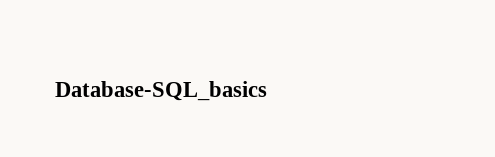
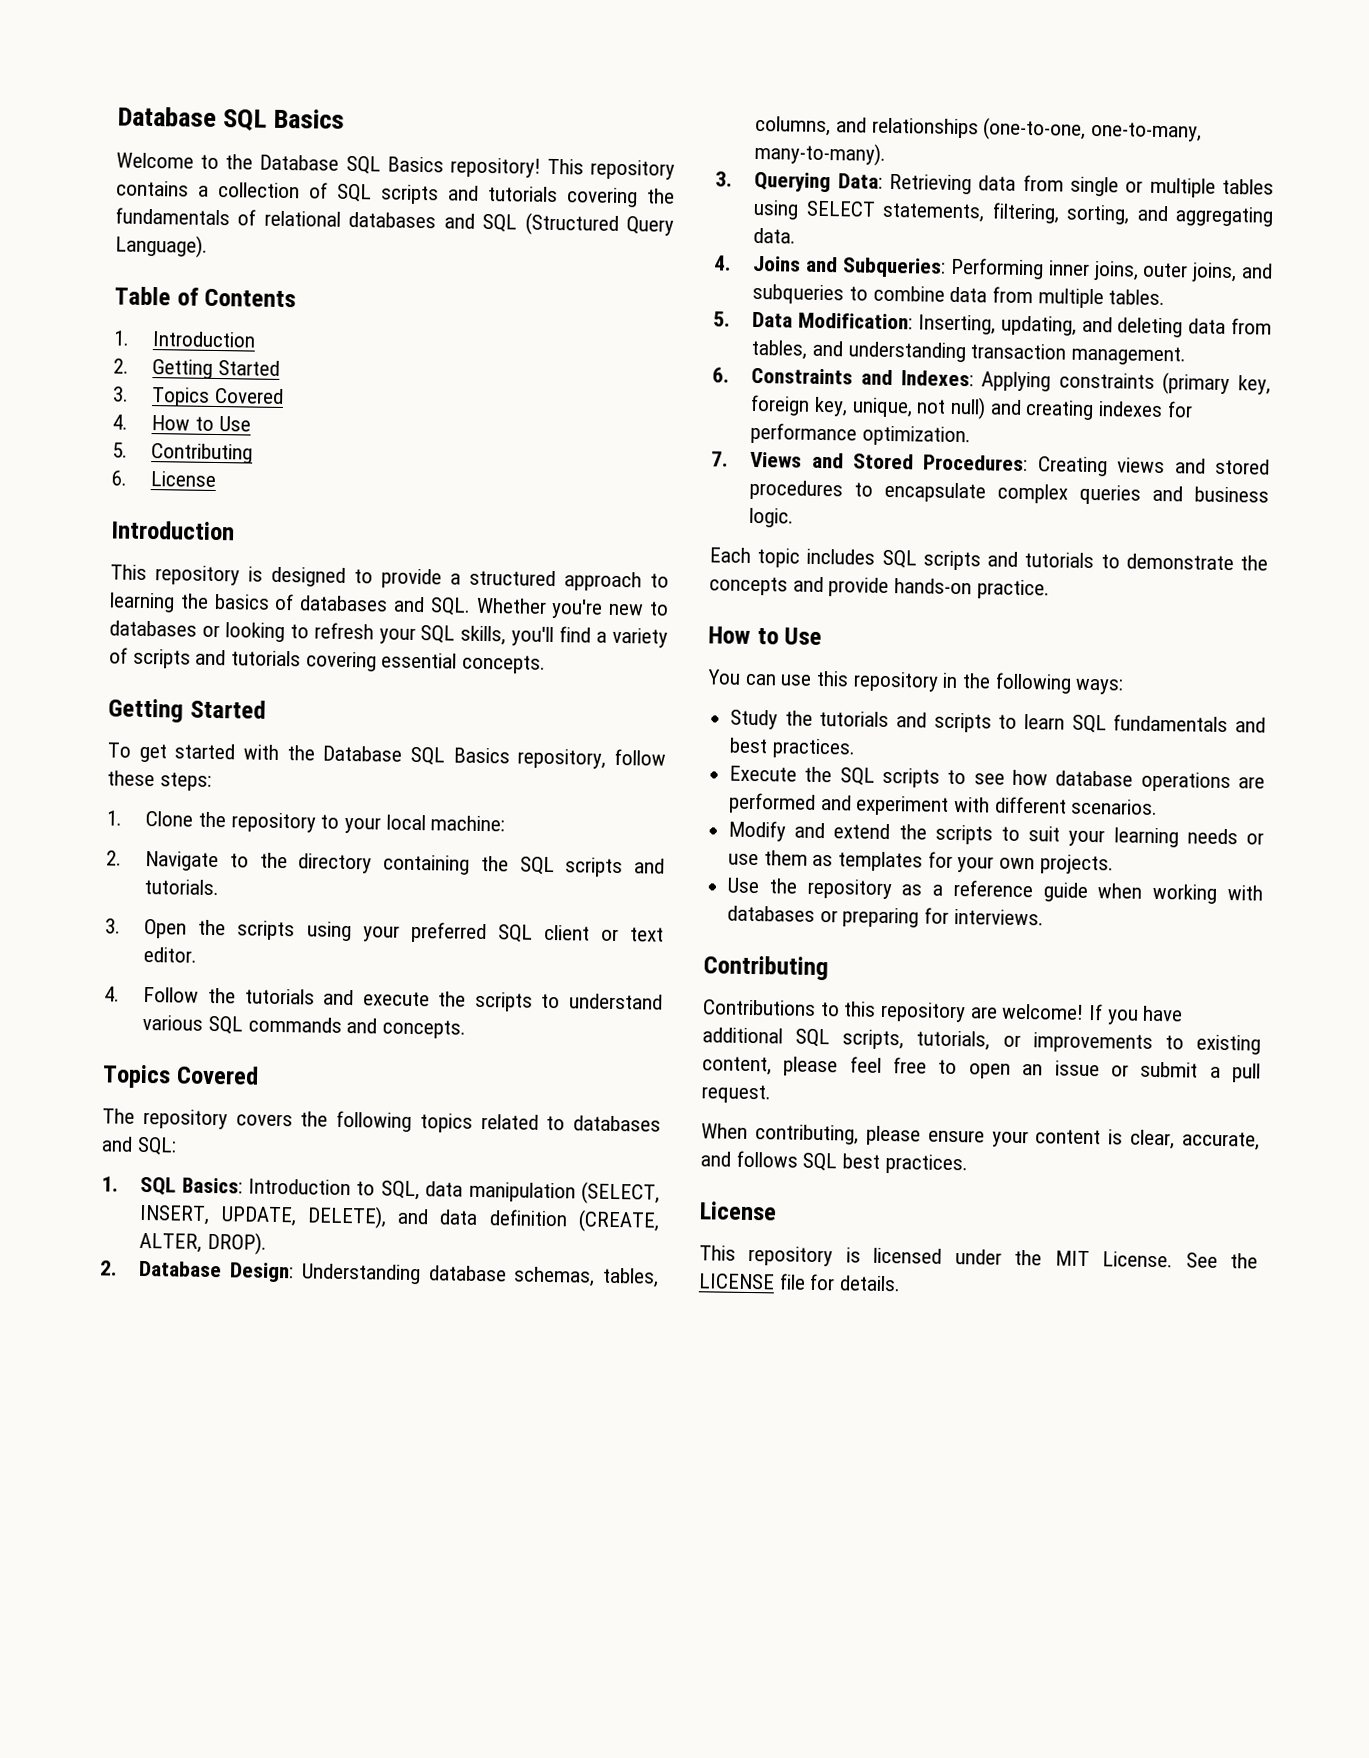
[55,81,267,101] Database-SQL_basics -> [117,106,346,132] [116,152,675,180] [116,180,675,208] [115,207,674,236] [115,234,208,258] [114,286,297,308] [113,330,257,348] [113,358,281,379] [113,386,285,407] [112,414,251,432] [112,442,254,464] [111,470,217,488] [110,520,235,541] [110,564,669,592] [109,592,669,619] [109,620,669,648] [109,647,547,674] [108,698,266,723] [107,742,666,769] [107,770,212,791] [106,810,506,834] [106,850,665,878] [144,878,220,896] [105,918,664,944] [143,946,198,963] [104,986,663,1012] [142,1014,467,1039] [102,1064,259,1089] [102,1108,661,1133] [101,1136,177,1156] [101,1176,660,1205] [139,1204,660,1233] [139,1231,268,1255] [100,1260,659,1288] [755,115,1203,142] [754,141,887,166] [715,171,1274,198] [753,199,1274,227] [753,227,797,244] [714,255,1273,283] [752,283,1166,309] [713,311,1272,338] [751,339,1187,366] [712,367,1271,396] [750,394,1193,421] [750,422,972,447] [711,451,1270,477] [749,479,1269,505] [749,507,795,528] [709,547,1268,571] [709,576,1050,600] [708,626,823,646] [707,669,1125,695] [730,709,1266,734] [729,737,856,759] [729,765,1265,793] [728,792,1159,816] [728,820,1264,848] [728,850,1114,875] [727,877,1263,904] [727,905,1044,928] [703,955,829,981] [702,999,1184,1025] [702,1027,1261,1055] [702,1056,1261,1083] [701,1084,771,1104] [701,1123,1260,1151] [700,1150,968,1175] [699,1201,777,1221] [699,1245,1258,1269] [698,1273,902,1292] Database SQL Basics // Welcome to the Database SQL Basics repository! This repository contains a collection of SQL scripts and tutorials covering the fundamentals of relational databases and SQL (Structured Query Language). // Table of Contents // 1. Introduction // 2. Getting Started // 3. Topics Covered // 4. How to Use // 5. Contributing // 6. License // Introduction // This repository is designed to provide a structured approach to learning the basics of databases and SQL. Whether you're new to databases or looking to refresh your SQL skills, you'll find a variety of scripts and tutorials covering essential concepts. // Getting Started // To get started with the Database SQL Basics repository, follow these steps: // 1. Clone the repository to your local machine: // 2. Navigate to the directory containing the SQL scripts and tutorials. // 3. Open the scripts using your preferred SQL client or text editor. // 4. Follow the tutorials and execute the scripts to understand various SQL commands and concepts. // Topics Covered // The repository covers the following topics related to databases and SQL: // 1. SQL Basics: Introduction to SQL, data manipulation (SELECT, INSERT, UPDATE, DELETE), and data definition (CREATE, ALTER, DROP). // 2. Database Design: Understanding database schemas, tables, columns, and relationships (one-to-one, one-to-many, many-to-many). // 3. Querying Data: Retrieving data from single or multiple tables using SELECT statements, filtering, sorting, and aggregating data. // 4. Joins and Subqueries: Performing inner joins, outer joins, and subqueries to combine data from multiple tables. // 5. Data Modification: Inserting, updating, and deleting data from tables, and understanding transaction management. // 6. Constraints and Indexes: Applying constraints (primary key, foreign key, unique, not null) and creating indexes for performance optimization. // 7. Views and Stored Procedures: Creating views and stored procedures to encapsulate complex queries and business logic. // Each topic includes SQL scripts and tutorials to demonstrate the concepts and provide hands-on practice. // How to Use // You can use this repository in the following ways: // Study the tutorials and scripts to learn SQL fundamentals and best practices. // Execute the SQL scripts to see how database operations are performed and experiment with different scenarios. // Modify and extend the scripts to suit your learning needs or use them as templates for your own projects. // Use the repository as a reference guide when working with databases or preparing for interviews. // Contributing // Contributions to this repository are welcome! If you have additional SQL scripts, tutorials, or improvements to existing content, please feel free to open an issue or submit a pull request. // When contributing, please ensure your content is clear, accurate, and follows SQL best practices. // License // This repository is licensed under the MIT License. See the LICENSE file for details.

